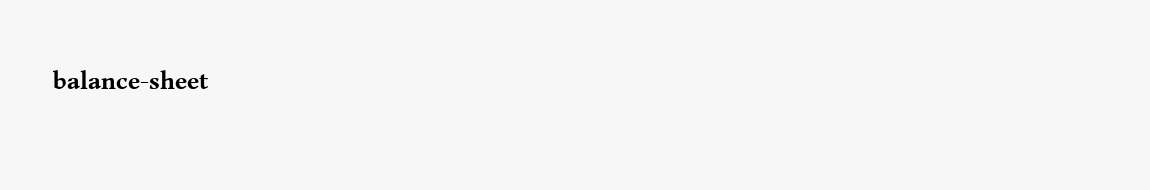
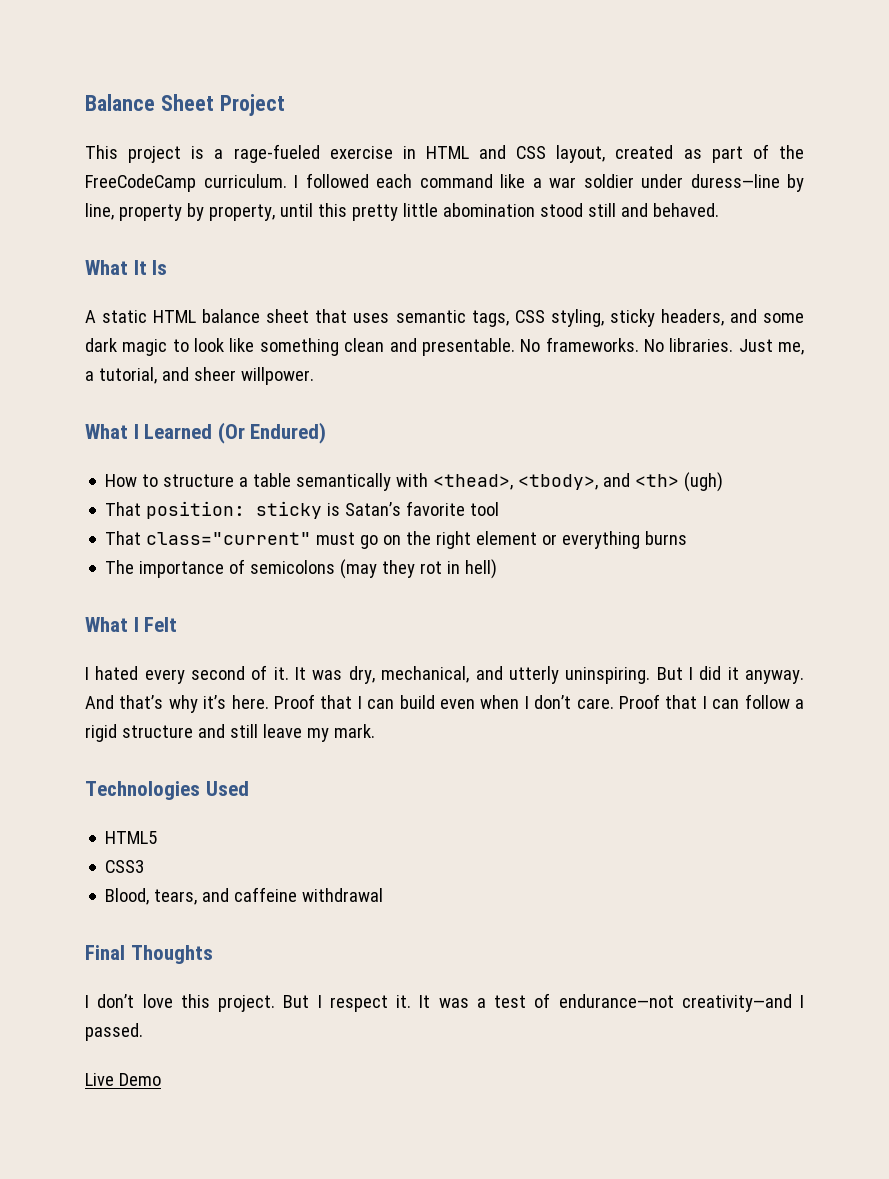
[53,70,209,89] balance-sheet -> [85,94,285,116] [85,144,804,163] [85,173,804,192] [85,203,719,221] [85,260,168,275] [85,309,804,327] [85,337,804,356] [85,367,314,385] [85,422,327,444] [105,472,724,492] [105,501,500,519] [105,531,688,549] [105,559,498,579] [85,617,178,632] [85,665,805,684] [85,694,804,713] [85,724,375,742] [85,781,249,800] [105,831,158,844] [105,860,145,873] [105,887,384,905] [85,945,213,964] [85,993,804,1012] [85,1023,143,1041] [85,1073,161,1086] Balance Sheet Project // This project is a rage-fueled exercise in HTML and CSS layout, created as part of the FreeCodeCamp curriculum. I followed each command like a war soldier under duress—line by line, property by property, until this pretty little abomination stood still and behaved. // What It Is // A static HTML balance sheet that uses semantic tags, CSS styling, sticky headers, and some dark magic to look like something clean and presentable. No frameworks. No libraries. Just me, a tutorial, and sheer willpower. // What I Learned (Or Endured) // How to structure a table semantically with <thead>, <tbody>, and <th> (ugh) // That position: sticky is Satan’s favorite tool // That class="current" must go on the right element or everything burns // The importance of semicolons (may they rot in hell) // What I Felt // I hated every second of it. It was dry, mechanical, and utterly uninspiring. But I did it anyway. And that’s why it’s here. Proof that I can build even when I don’t care. Proof that I can follow a rigid structure and still leave my mark. // Technologies Used // HTML5 // CSS3 // Blood, tears, and caffeine withdrawal // Final Thoughts // I don’t love this project. But I respect it. It was a test of endurance—not creativity—and I passed. // Live Demo

